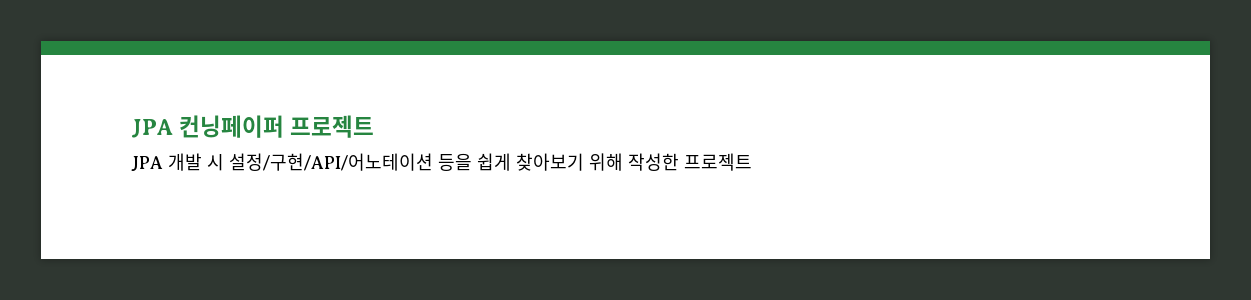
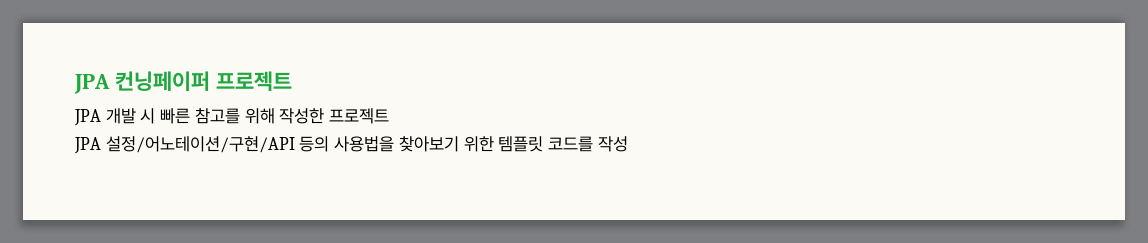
[228,153,584,171] 설정/구현/API/어노테이션 등을 쉽게 찾아보기 -> [160,108,240,124] 빠른 참고를
(752, 162) none -> [74,136,628,154] // JPA 설정/어노테이션/구현/API 등의 사용법을 찾아보기 위한 템플릿 코드를 작성

